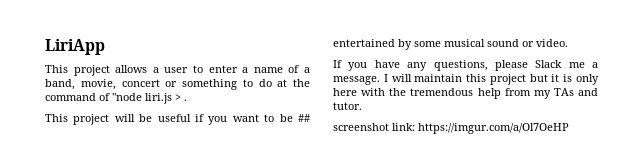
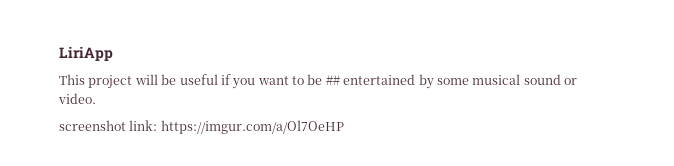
[45,65,310,76] [45,79,310,90] [45,93,187,104] // This project allows a user to enter a name of a band, movie, concert or something to do at the command of "node liri.js > . -> (113, 53) none
[333,60,598,71] [333,74,599,85] [333,88,598,99] [333,102,362,110] // If you have any questions, please Slack me a message. I will maintain this project but it is only here with the tremendous help from my TAs and tutor. -> (96, 98) none

